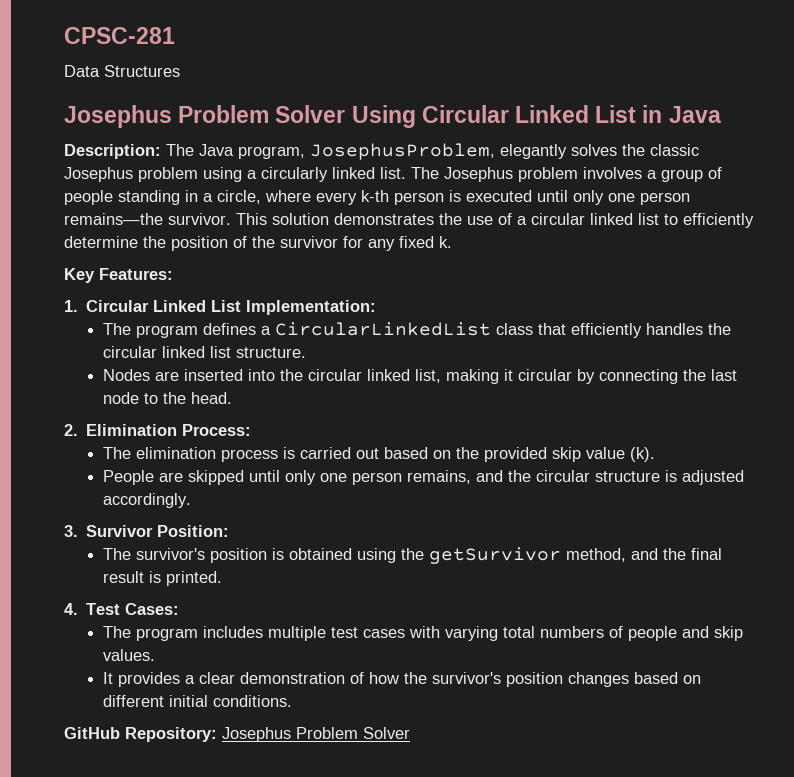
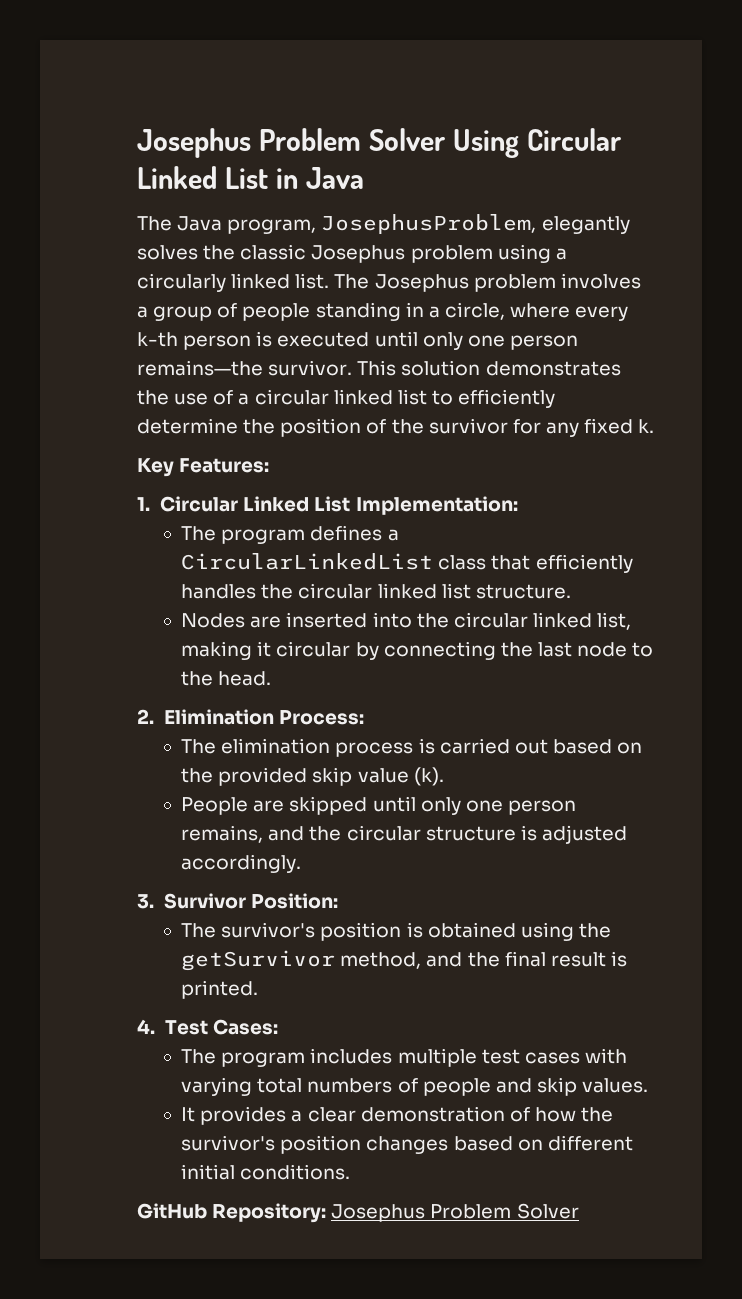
[64,27,175,44] [64,65,180,77] CPSC-281 // Data Structures // -> (137, 143) none
[64,144,161,159] Description: -> (364, 178) none

